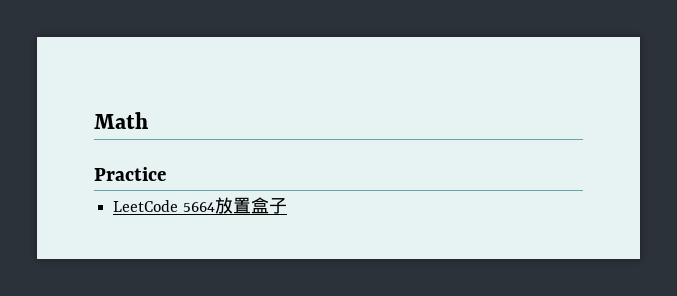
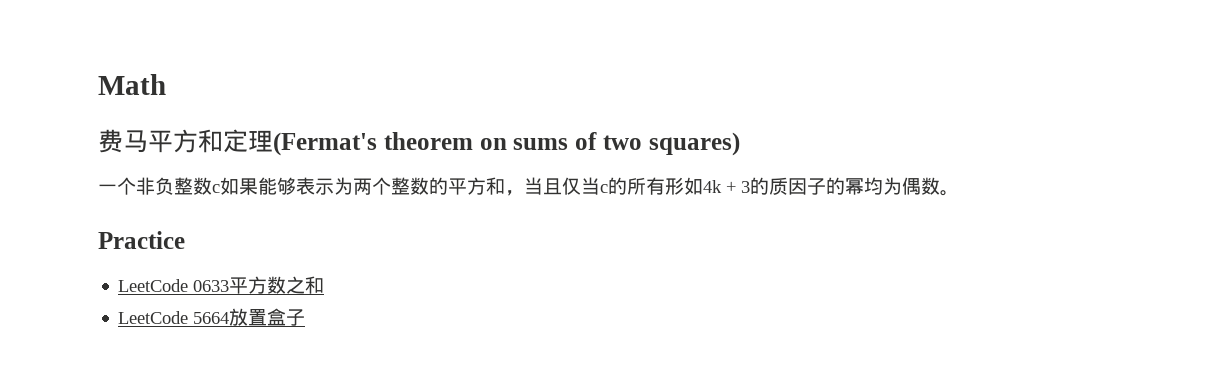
[94,167,166,181] Practice -> [98,129,740,156] [98,177,959,196] [98,231,185,249] [118,276,325,294] 费马平方和定理(Fermat's theorem on sums of two squares) // 一个非负整数c如果能够表示为两个整数的平方和，当且仅当c的所有形如4k + 3的质因子的幂均为偶数。 // Practice // LeetCode 0633平方数之和

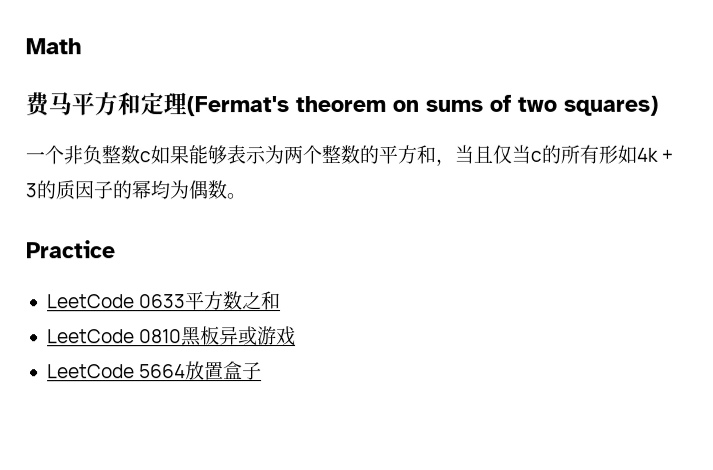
(325, 285) none -> [46,326,297,347] // LeetCode 0810黑板异或游戏

